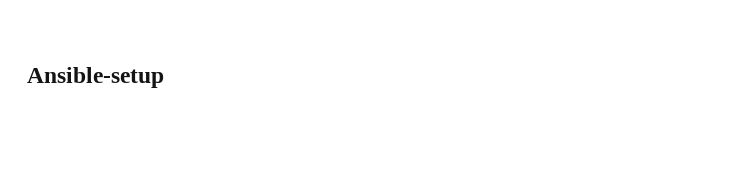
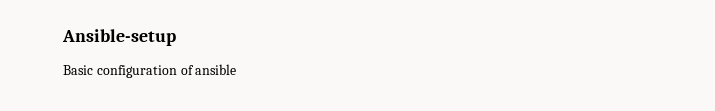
(164, 77) none -> [63,64,237,78] // Basic configuration of ansible

